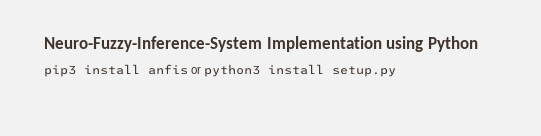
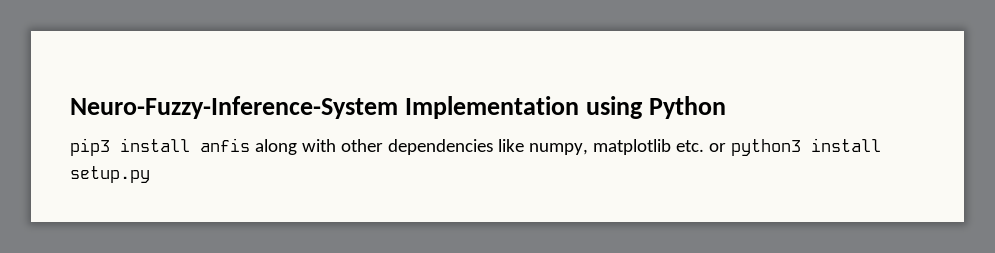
(188, 69) none -> [254,139,704,155] along with other dependencies like numpy, matplotlib etc.

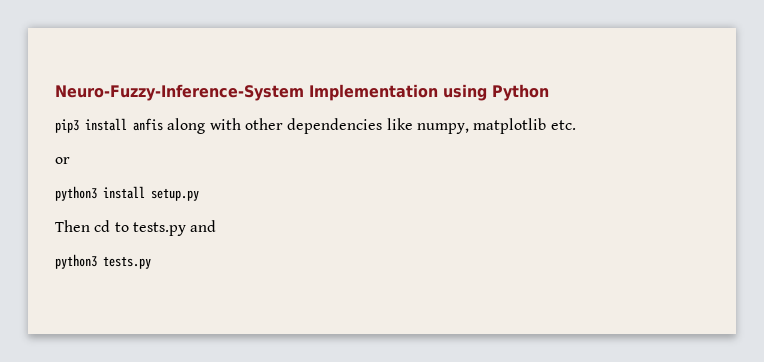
(704, 146) none -> (576, 125) //
(726, 147) none -> (70, 160) //
(150, 174) none -> [55,220,217,236] [55,254,151,269] // Then cd to tests.py and // python3 tests.py

